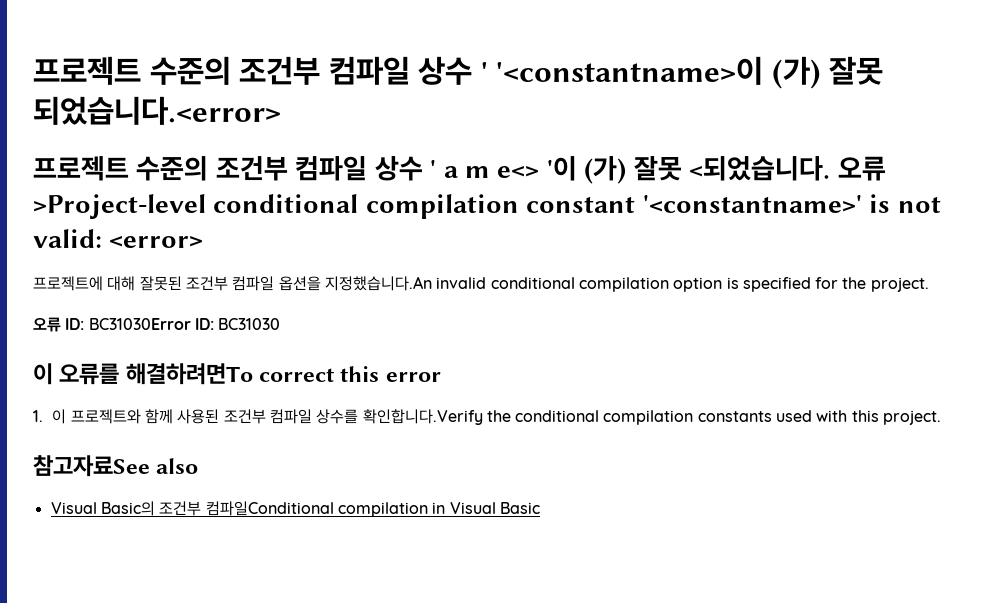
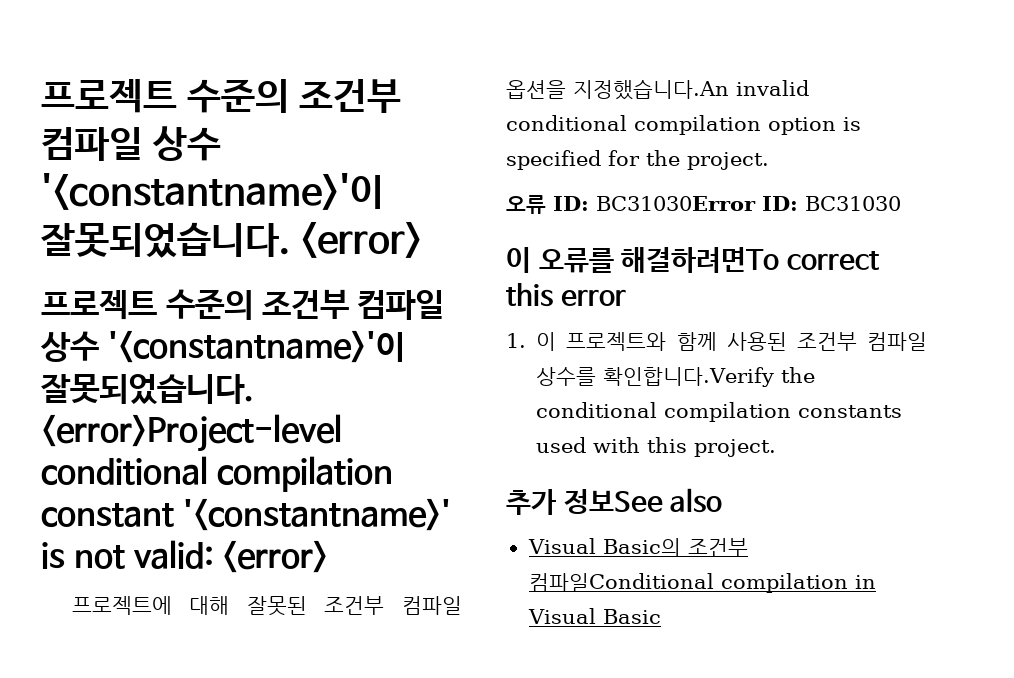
[33,56,884,89] [33,96,281,125] [33,156,886,184] [33,194,206,219] 프로젝트 수준의 조건부 컴파일 상수 ' '<constantname>이 (가) 잘못 되었습니다.<error> // 프로젝트 수준의 조건부 컴파일 상수 ' a m e<> '이 (가) 잘못 <되었습니다. 오류 >Project-level -> [41,79,402,113] [41,126,222,161] [41,173,384,210] [41,221,423,258] [41,289,445,320] [40,330,405,363] [41,374,254,404] [41,414,342,452] 프로젝트 수준의 조건부 컴파일 상수 '<constantname>'이 잘못되었습니다. <error> // 프로젝트 수준의 조건부 컴파일 상수 '<constantname>'이 잘못되었습니다. <error>Project-level
[33,455,150,477] 참고자료See -> [506,489,663,515] 추가 정보See

